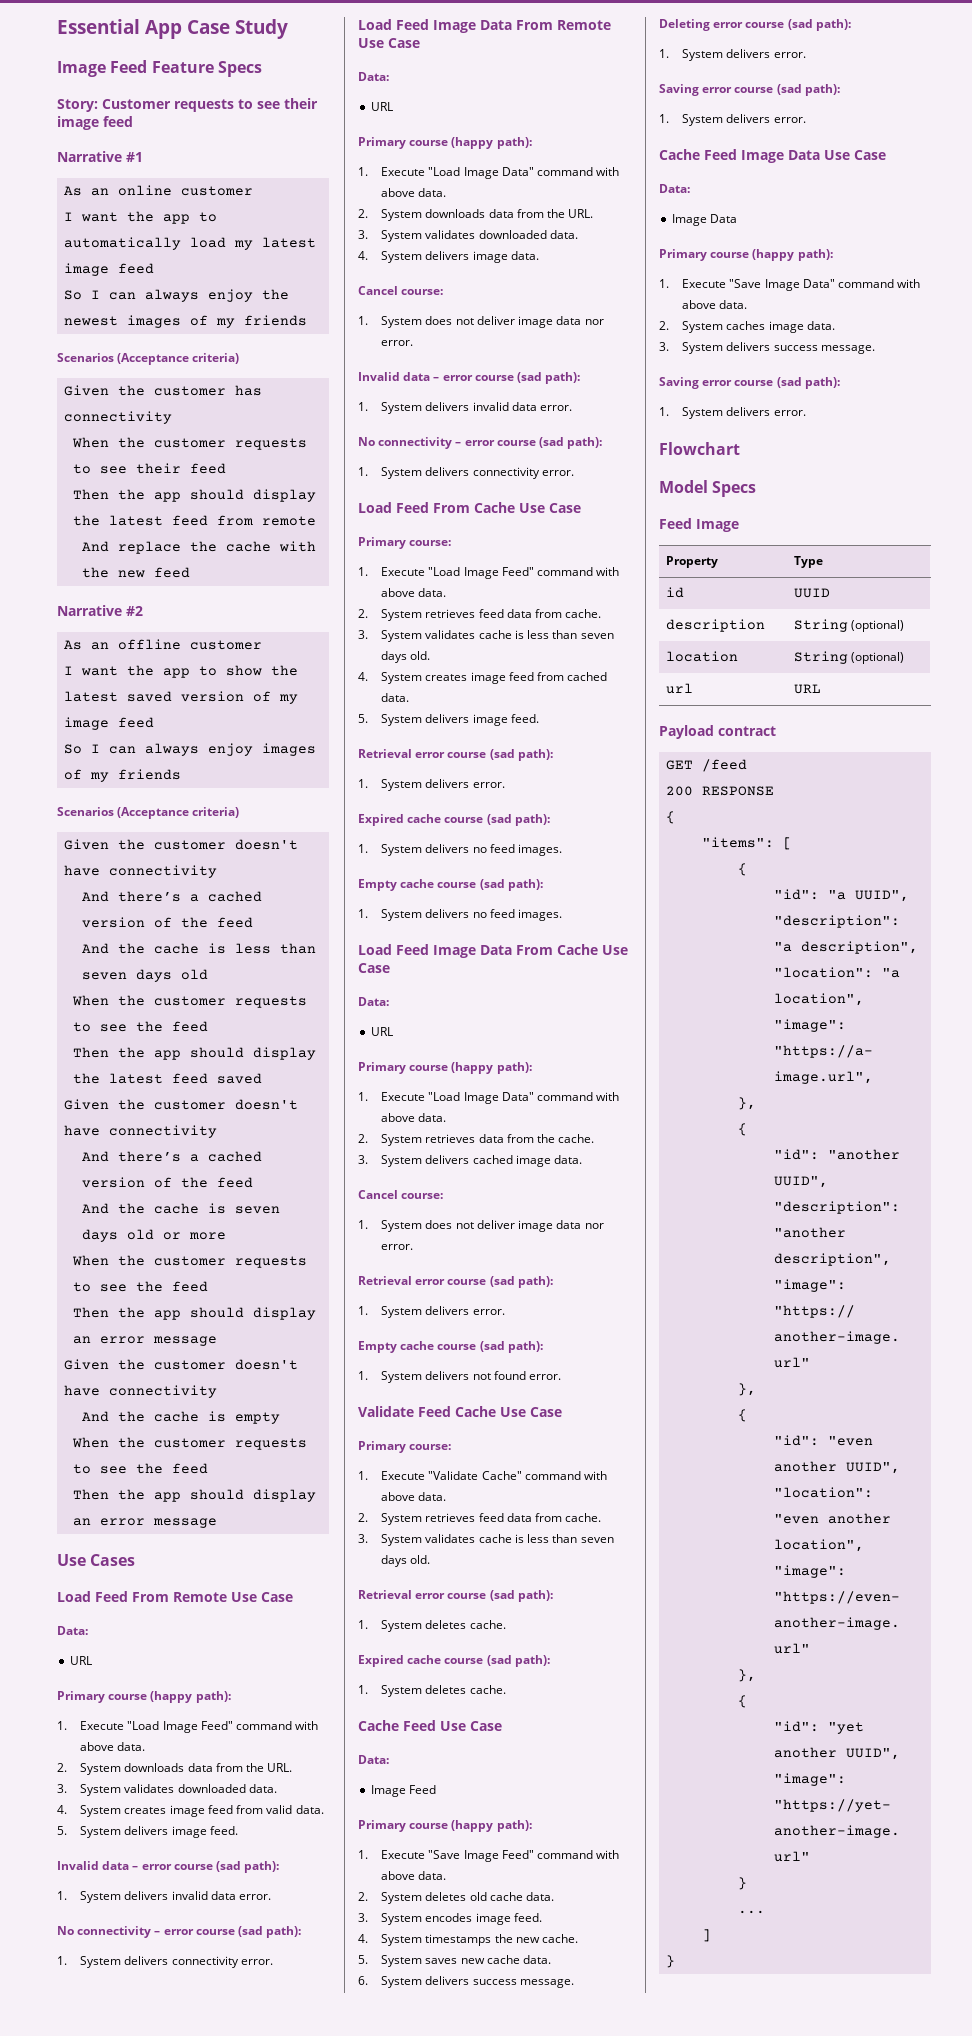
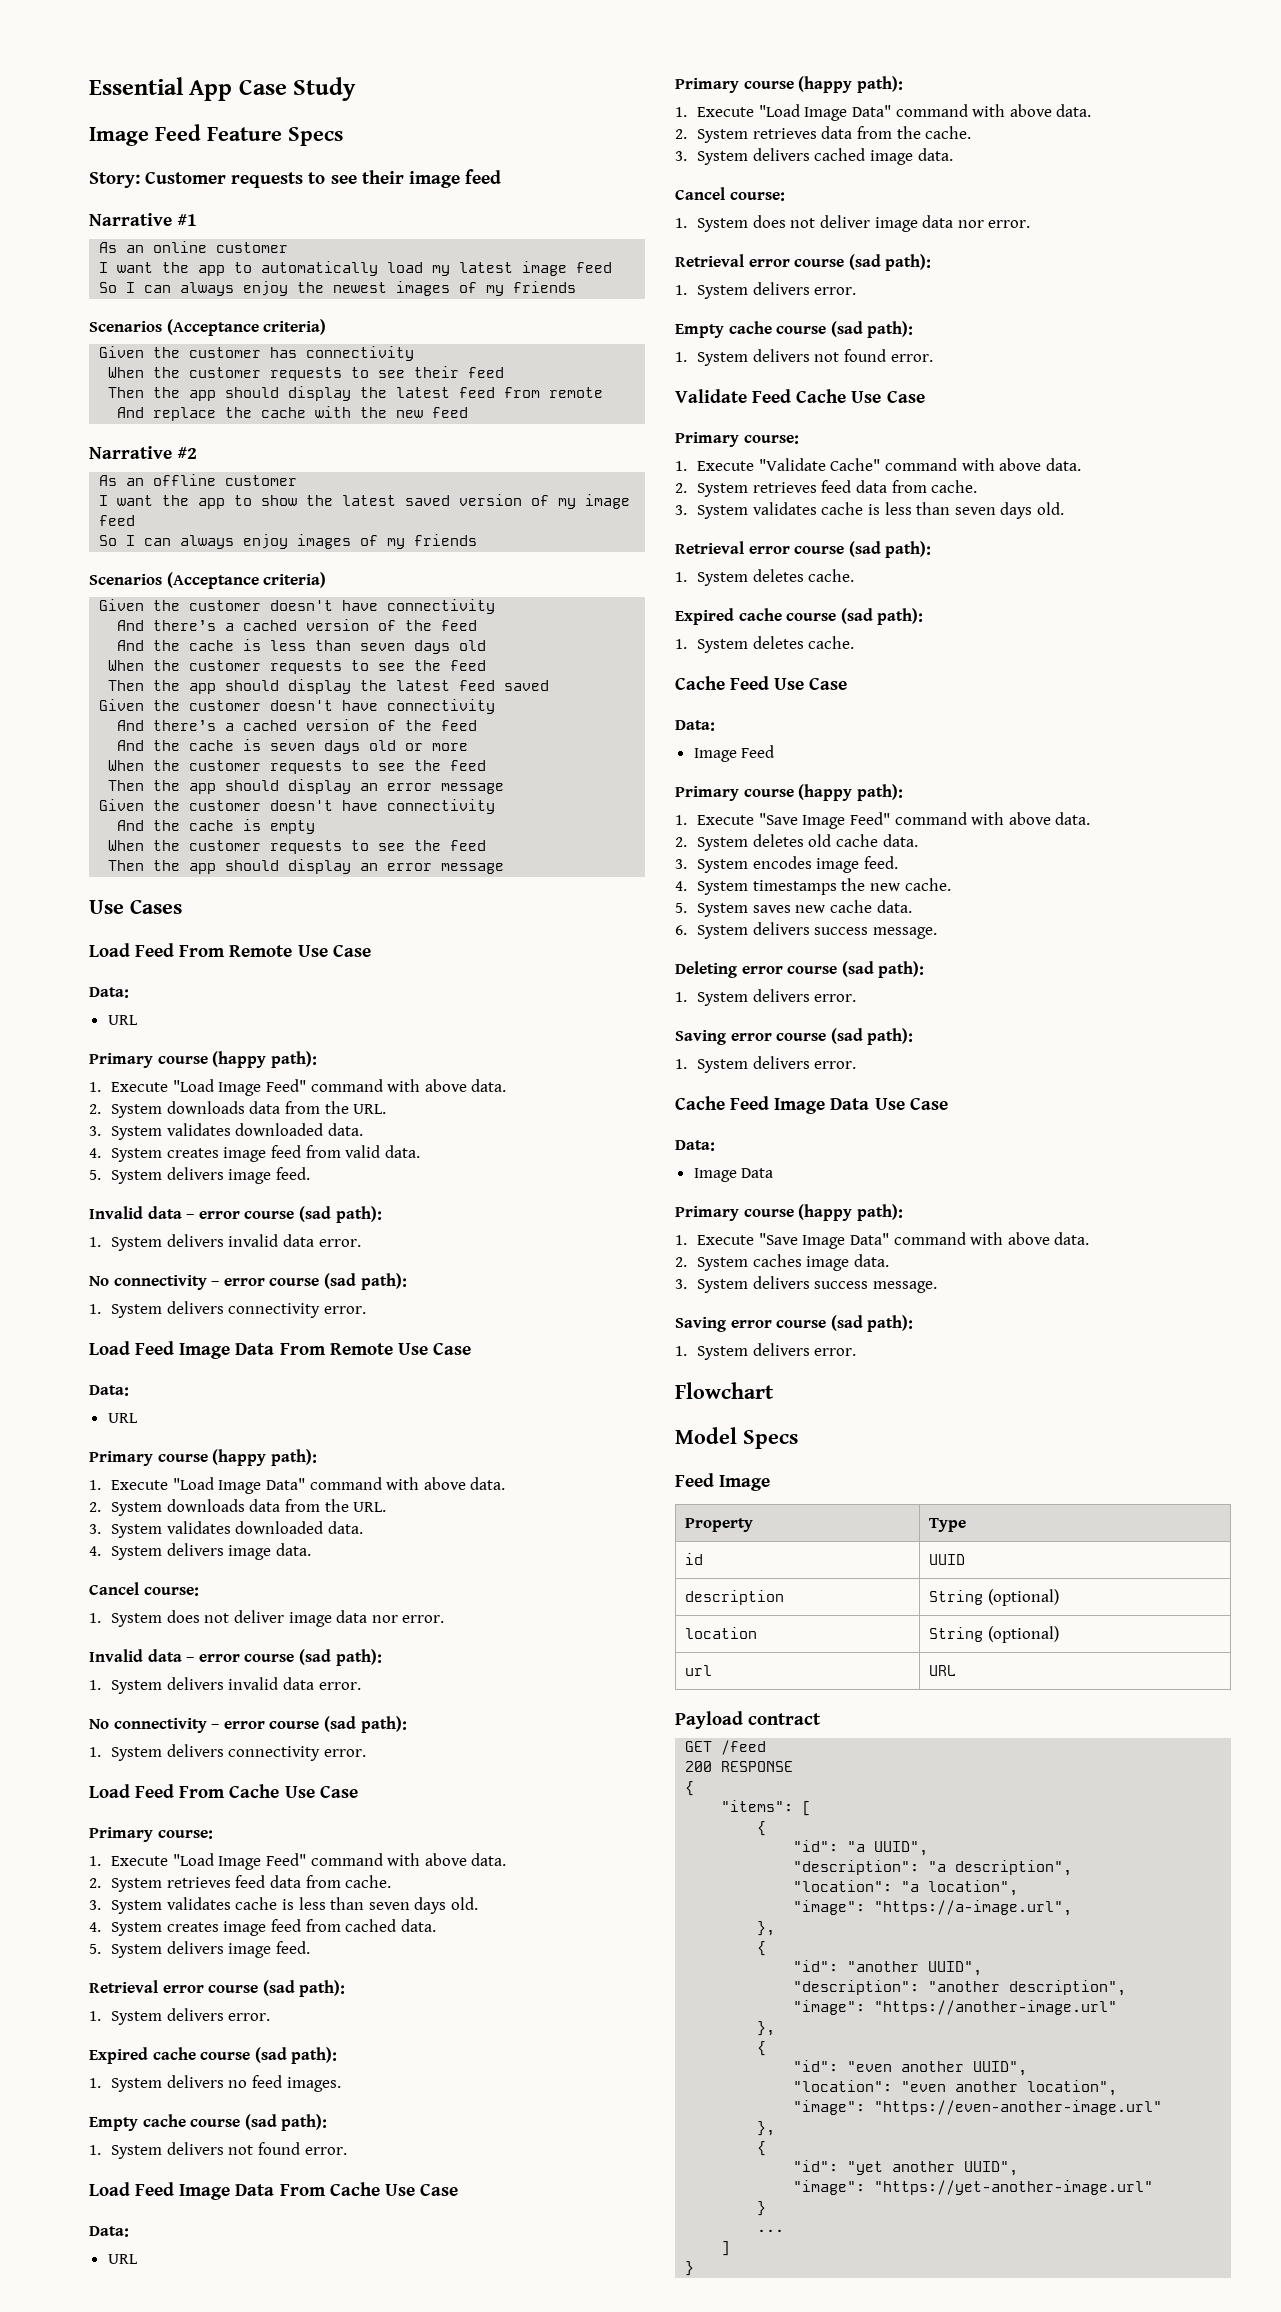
[472,909,563,921] no feed images. -> [228,2142,347,2155] not found error.

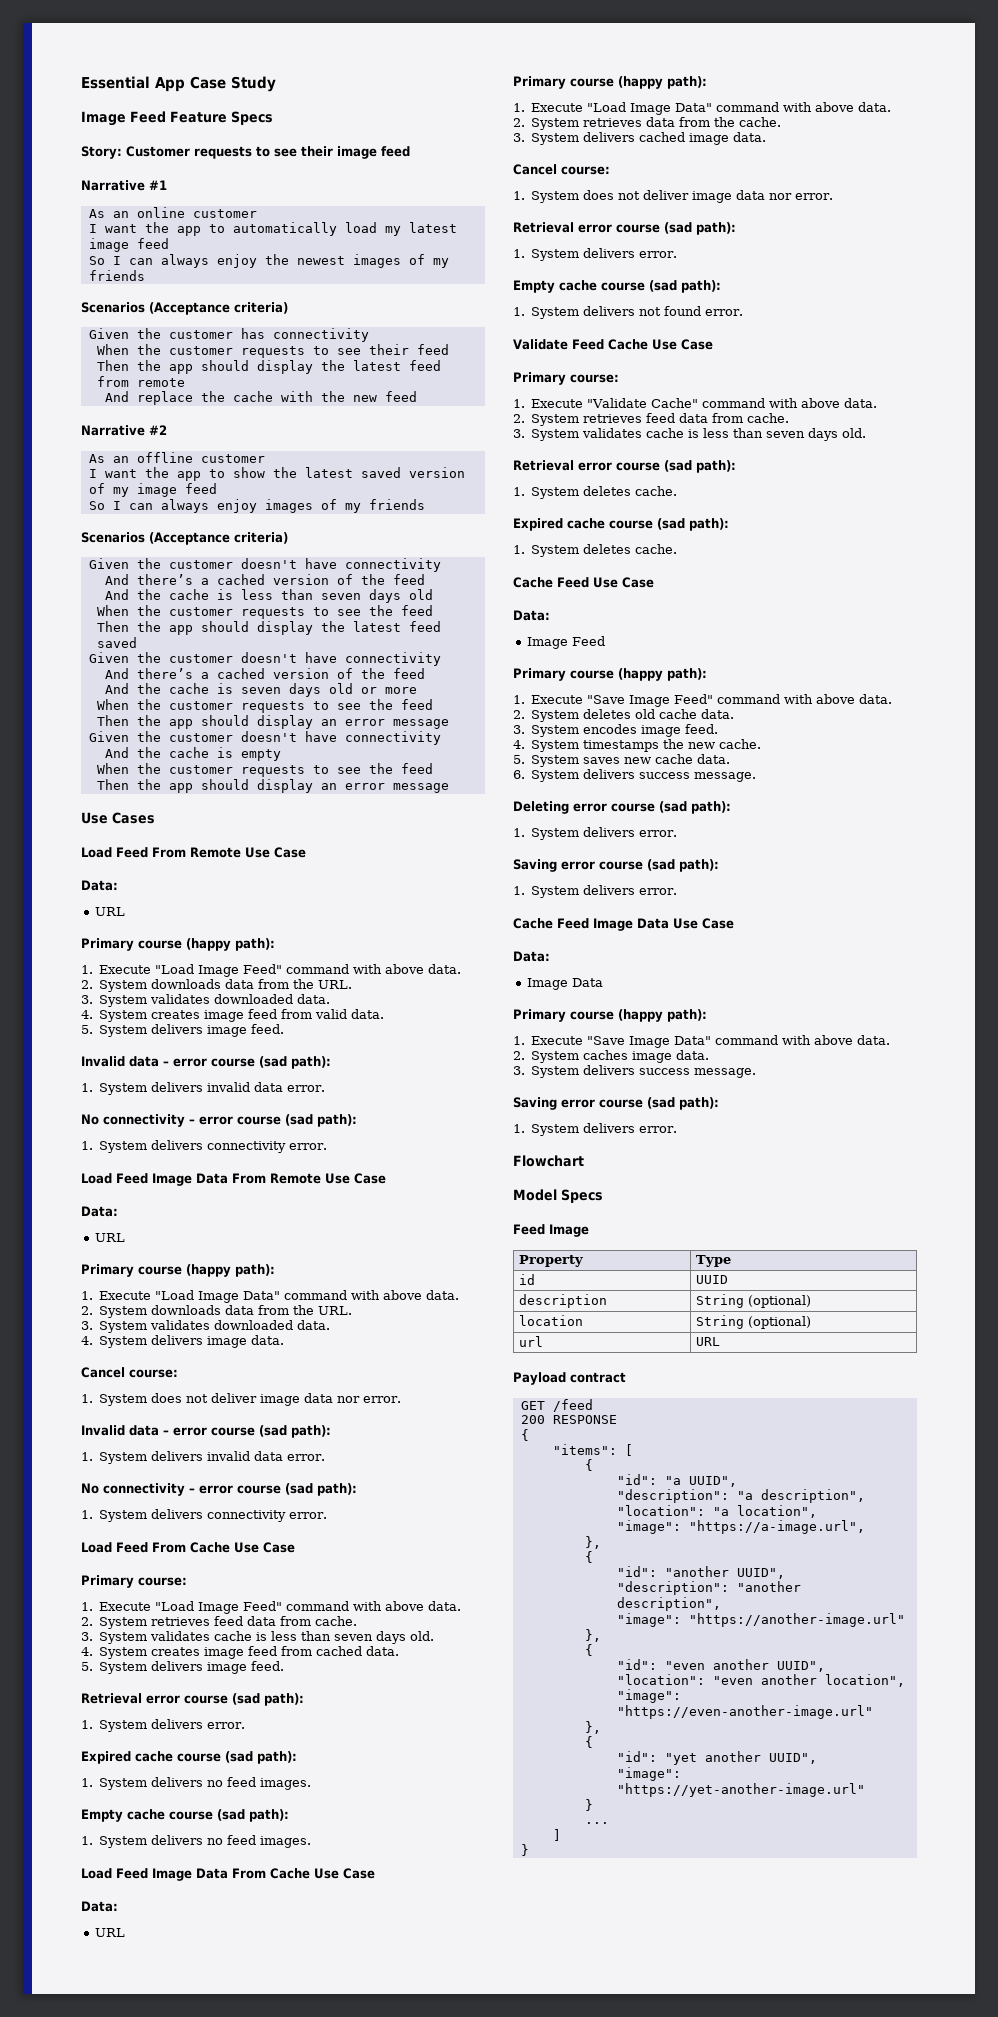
[228,2142,347,2155] not found error. -> [207,1835,312,1848] no feed images.

